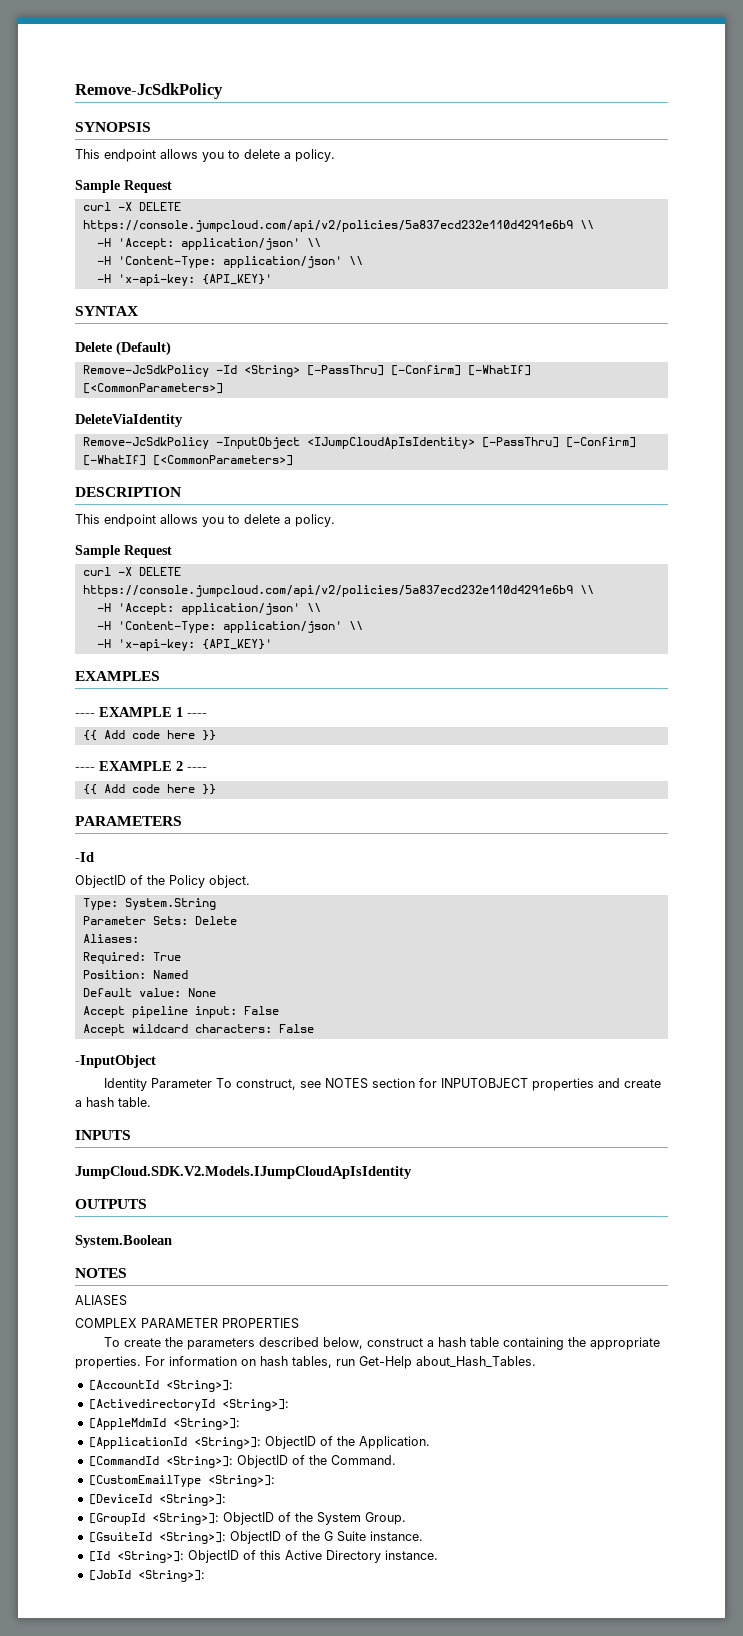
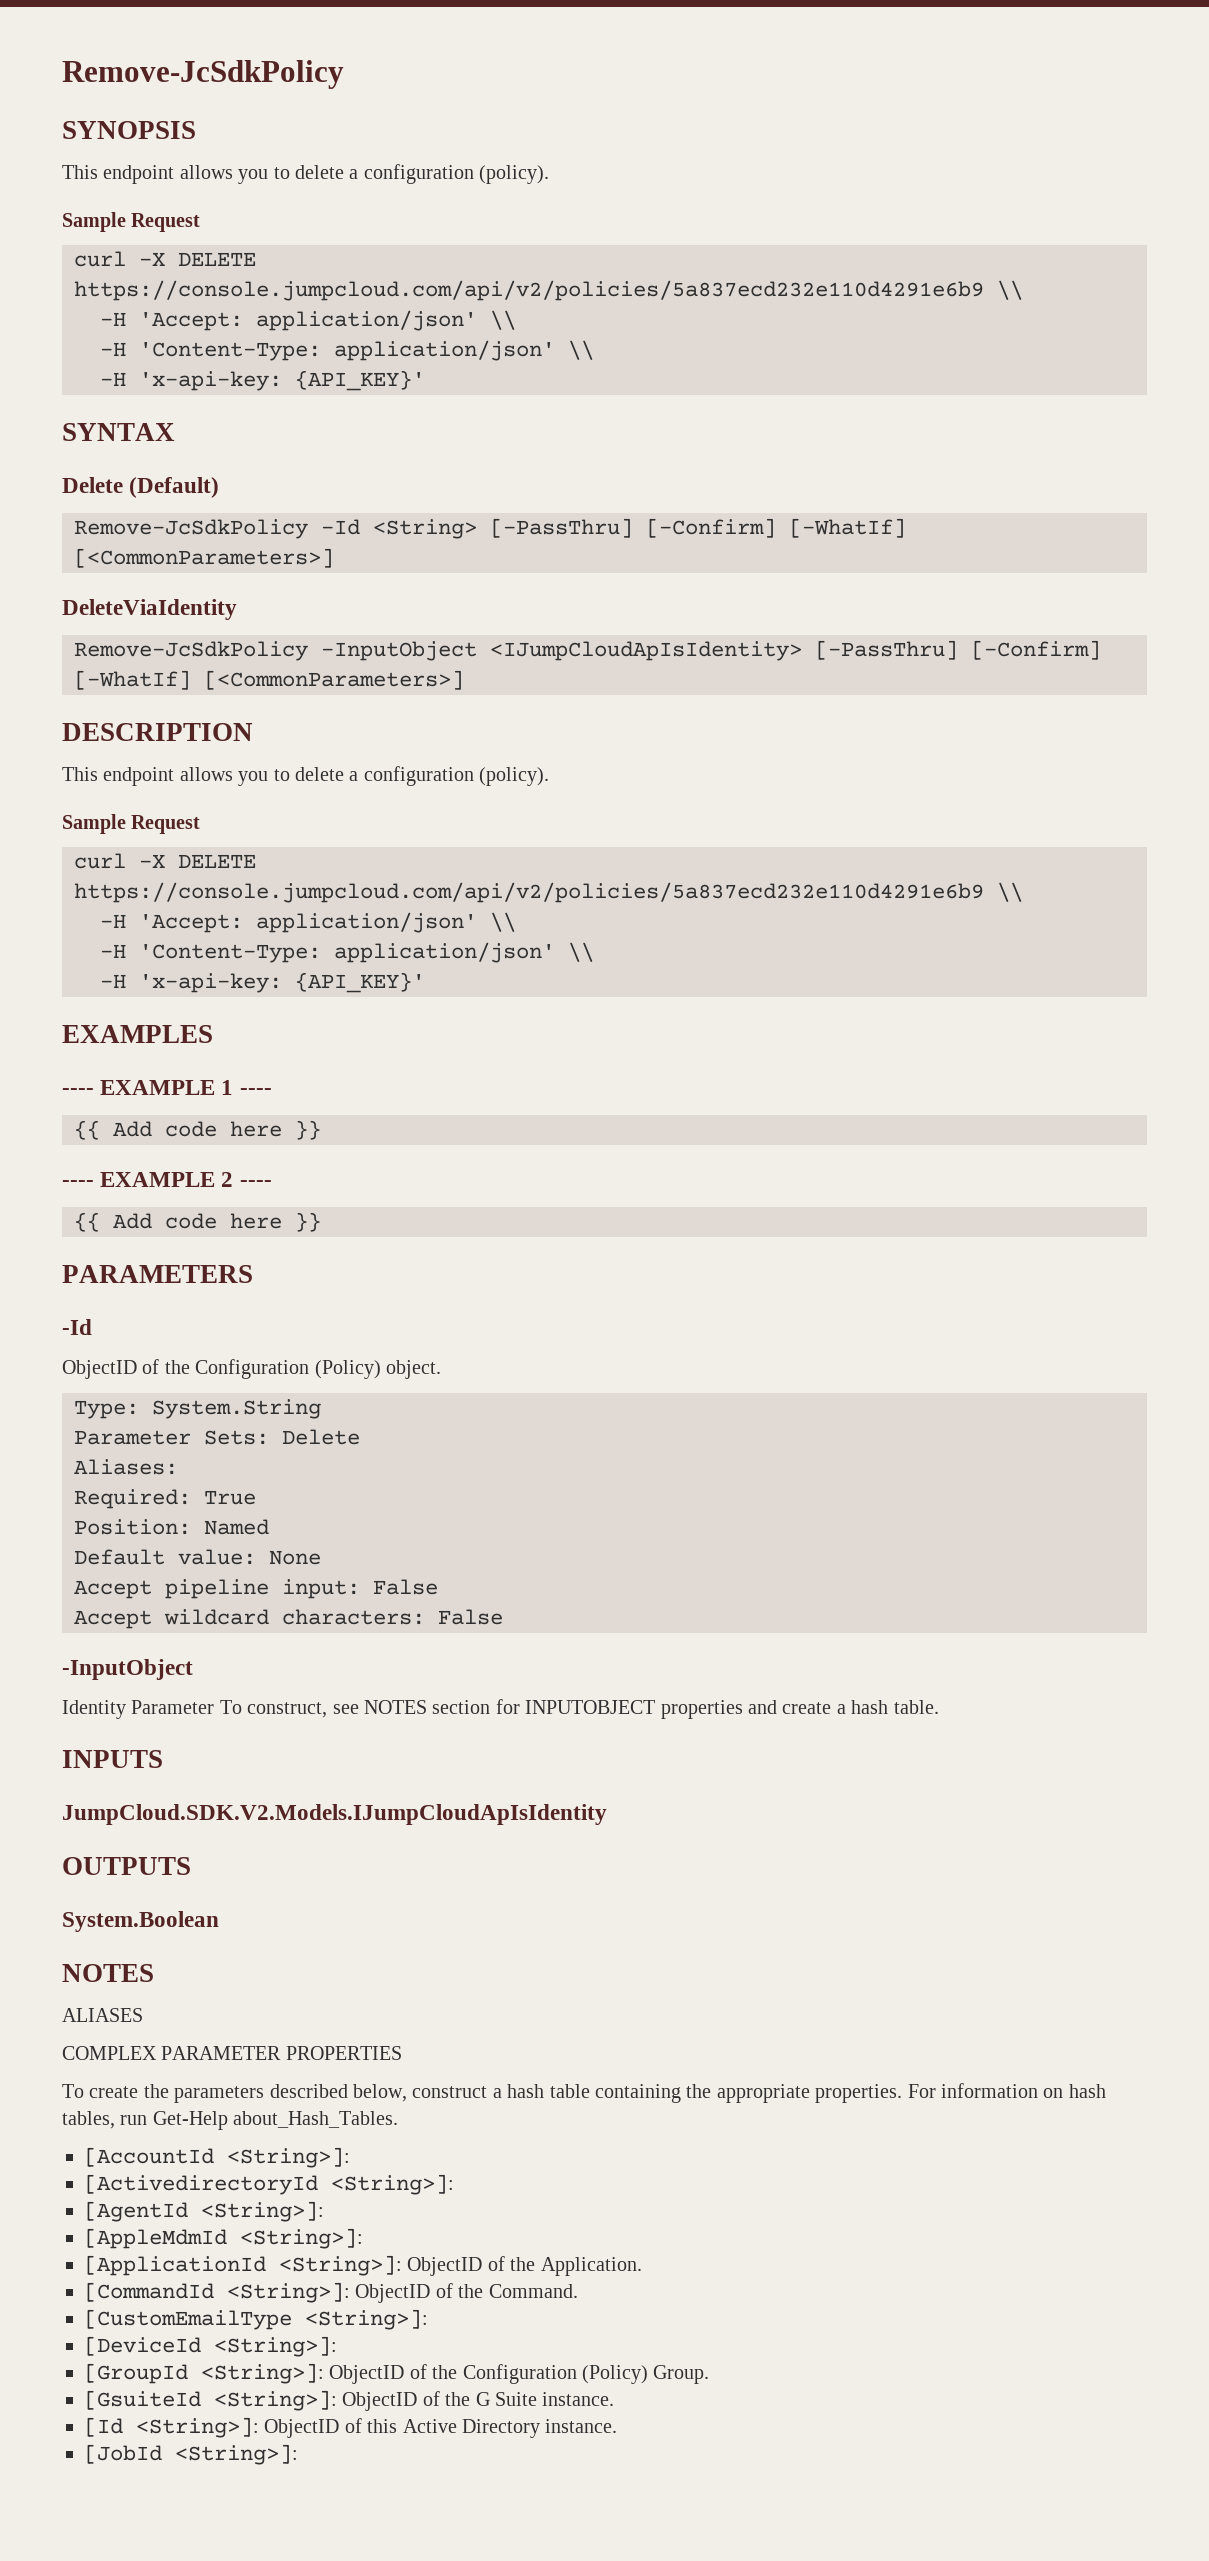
[295,149,335,162] policy. -> [363,164,550,184] configuration (policy).
[295,514,335,527] policy. -> [363,766,550,786] configuration (policy).
[169,875,205,888] Policy -> [195,1359,381,1379] Configuration (Policy)
(289, 1405) none -> [84,2201,324,2222] // [AgentId <String>]:
[316,1512,361,1525] System -> [462,2364,648,2384] Configuration (Policy)

